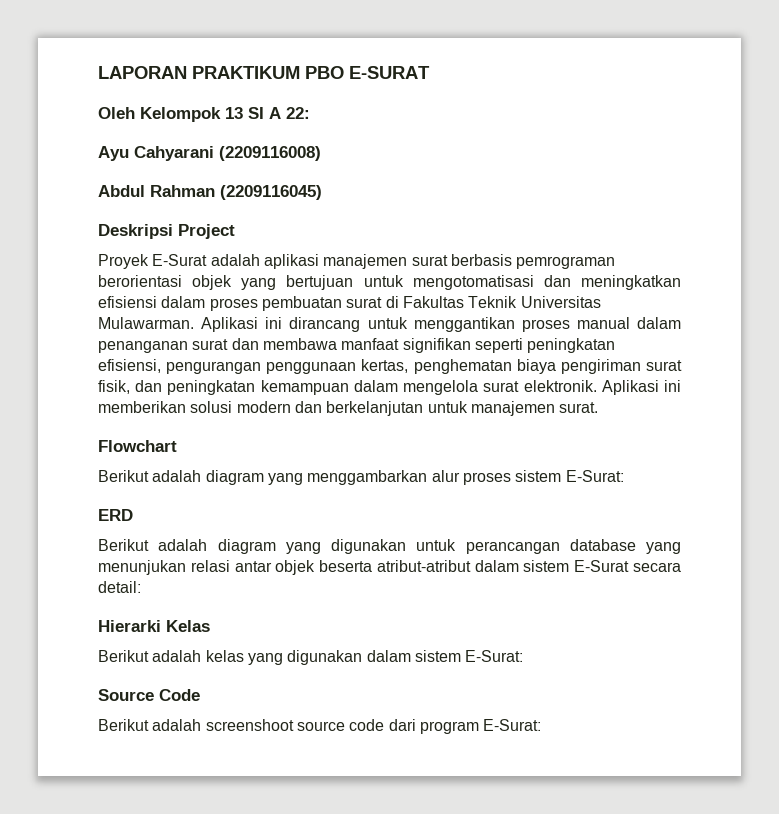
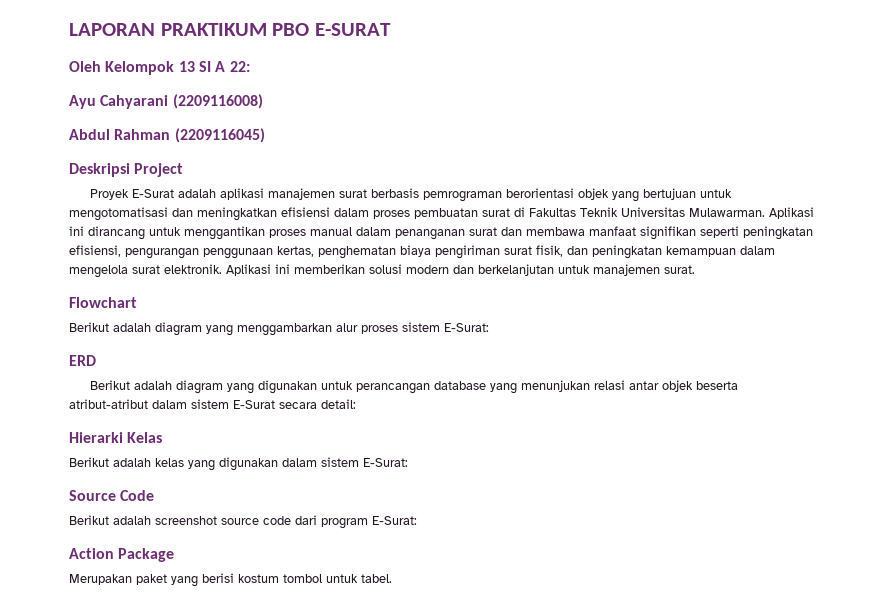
[205,719,294,731] screenshoot -> [155,516,217,525] screenshot
(542, 725) none -> [69,548,175,562] [69,573,392,587] // Action Package // Merupakan paket yang berisi kostum tombol untuk tabel.

